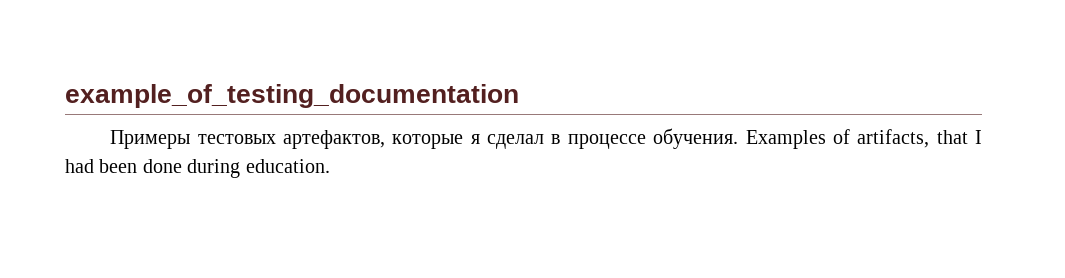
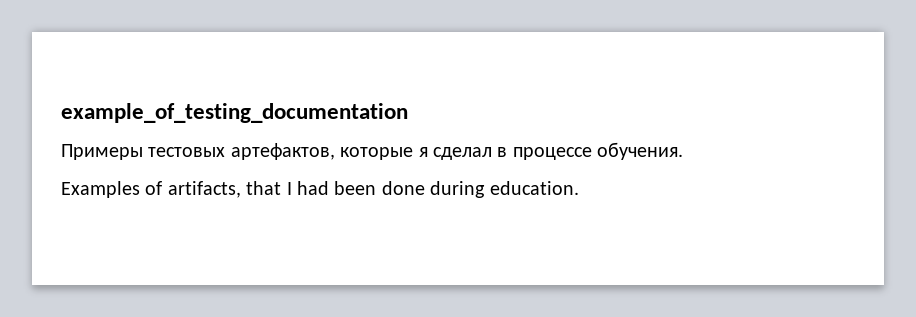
(739, 138) none -> (684, 151) //

